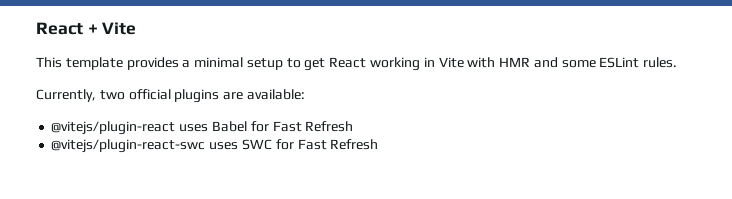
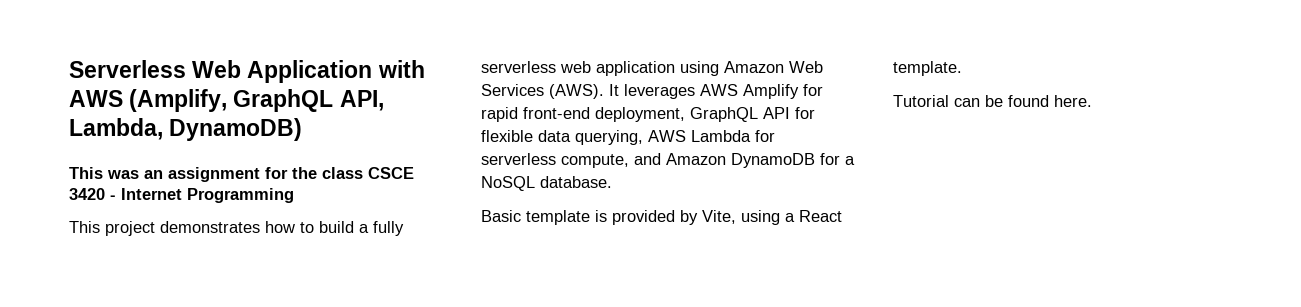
[36,22,137,35] [36,57,678,71] [36,89,305,103] [51,121,354,135] [51,139,379,153] React + Vite // This template provides a minimal setup to get React working in Vite with HMR and some ESLint rules. // Currently, two official plugins are available: // @vitejs/plugin-react uses Babel for Fast Refresh // @vitejs/plugin-react-swc uses SWC for Fast Refresh -> [69,60,425,83] [69,89,384,112] [69,118,303,141] [69,167,414,182] [69,188,294,203] [69,221,404,236] [481,61,823,76] [481,84,823,99] [481,107,815,122] [481,130,775,145] [481,153,855,168] [481,176,612,191] [481,210,842,225] [893,61,962,76] [893,95,1092,107] Serverless Web Application with AWS (Amplify, GraphQL API, Lambda, DynamoDB) // This was an assignment for the class CSCE 3420 - Internet Programming // This project demonstrates how to build a fully serverless web application using Amazon Web Services (AWS). It leverages AWS Amplify for rapid front-end deployment, GraphQL API for flexible data querying, AWS Lambda for serverless compute, and Amazon DynamoDB for a NoSQL database. // Basic template is provided by Vite, using a React template. // Tutorial can be found here.

